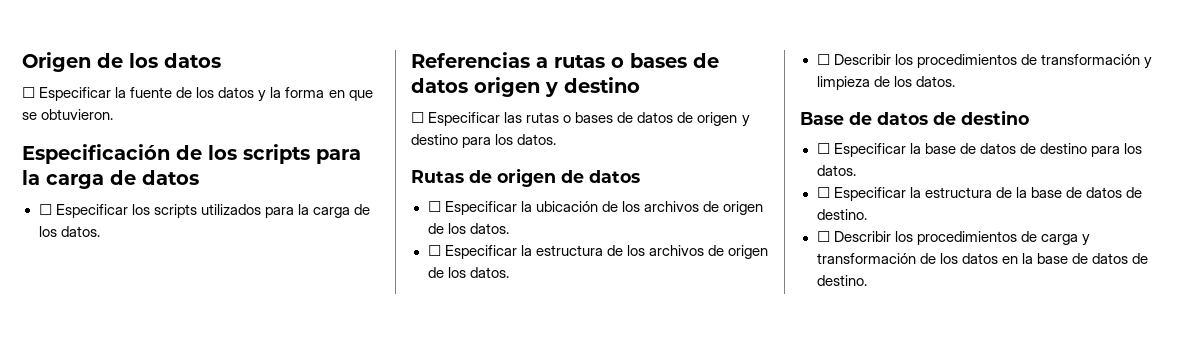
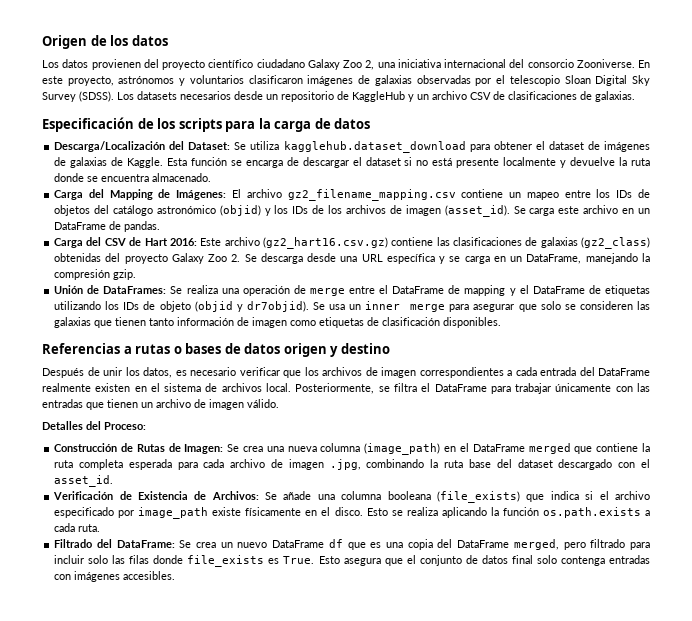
[22,87,373,102] [22,109,114,120] ☐ Especificar la fuente de los datos y la forma en que se obtuvieron. -> [42,59,650,70] [42,75,651,86] [42,91,635,102] Los datos provienen del proyecto científico ciudadano Galaxy Zoo 2, una iniciativa internacional del consorcio Zooniverse. En este proyecto, astrónomos y voluntarios clasificaron imágenes de galaxias observadas por el telescopio Sloan Digital Sky Survey (SDSS). Los datasets necesarios desde un repositorio de KaggleHub y un archivo CSV de clasificaciones de galaxias.
[38,204,370,218] [38,226,100,237] ☐ Especificar los scripts utilizados para la carga de los datos. -> [54,141,650,153] [54,157,651,168] [54,173,212,182] [54,189,651,201] [54,205,651,217] [54,221,161,232] [54,237,651,249] [54,253,650,264] [54,269,137,280] [54,285,650,296] [54,301,651,312] [54,317,502,328] Descarga/Localización del Dataset: Se utiliza kagglehub.dataset_download para obtener el dataset de imágenes de galaxias de Kaggle. Esta función se encarga de descargar el dataset si no está presente localmente y devuelve la ruta donde se encuentra almacenado. // Carga del Mapping de Imágenes: El archivo gz2_filename_mapping.csv contiene un mapeo entre los IDs de objetos del catálogo astronómico (objid) y los IDs de los archivos de imagen (asset_id). Se carga este archivo en un DataFrame de pandas. // Carga del CSV de Hart 2016: Este archivo (gz2_hart16.csv.gz) contiene las clasificaciones de galaxias (gz2_class) obtenidas del proyecto Galaxy Zoo 2. Se descarga desde una URL específica y se carga en un DataFrame, manejando la compresión gzip. // Unión de DataFrames: Se realiza una operación de merge entre el DataFrame de mapping y el DataFrame de etiquetas utilizando los IDs de objeto (objid y dr7objid). Se usa un inner merge para asegurar que solo se consideren las galaxias que tienen tanto información de imagen como etiquetas de clasificación disponibles.
[411,112,750,127] [411,134,557,148] [411,168,640,187] [427,201,763,215] [427,223,509,234] [427,245,768,259] [427,267,509,278] [816,54,1152,69] [816,76,955,90] [800,110,1029,125] [816,143,1142,157] [816,165,856,176] [816,187,1142,201] [816,209,867,220] [816,231,1090,246] [816,253,1148,264] [816,275,867,286] ☐ Especificar las rutas o bases de datos de origen y destino para los datos. // Rutas de origen de datos // ☐ Especificar la ubicación de los archivos de origen de los datos. // ☐ Especificar la estructura de los archivos de origen de los datos. // ☐ Describir los procedimientos de transformación y limpieza de los datos. // Base de datos de destino // ☐ Especificar la base de datos de destino para los datos. // ☐ Especificar la estructura de la base de datos de destino. // ☐ Describir los procedimientos de carga y transformación de los datos en la base de datos de destino. -> [42,367,650,378] [42,383,650,394] [42,399,279,410] [42,421,146,430] [54,443,651,455] [54,459,651,470] [54,475,114,487] [53,491,650,503] [54,507,650,519] [54,523,101,532] [54,539,650,550] [54,555,650,567] [54,571,176,582] Después de unir los datos, es necesario verificar que los archivos de imagen correspondientes a cada entrada del DataFrame realmente existen en el sistema de archivos local. Posteriormente, se filtra el DataFrame para trabajar únicamente con las entradas que tienen un archivo de imagen válido. // Detalles del Proceso: // Construcción de Rutas de Imagen: Se crea una nueva columna (image_path) en el DataFrame merged que contiene la ruta completa esperada para cada archivo de imagen .jpg, combinando la ruta base del dataset descargado con el asset_id. // Verificación de Existencia de Archivos: Se añade una columna booleana (file_exists) que indica si el archivo especificado por image_path existe físicamente en el disco. Esto se realiza aplicando la función os.path.exists a cada ruta. // Filtrado del DataFrame: Se crea un nuevo DataFrame df que es una copia del DataFrame merged, pero filtrado para incluir solo las filas donde file_exists es True. Esto asegura que el conjunto de datos final solo contenga entradas con imágenes accesibles.

